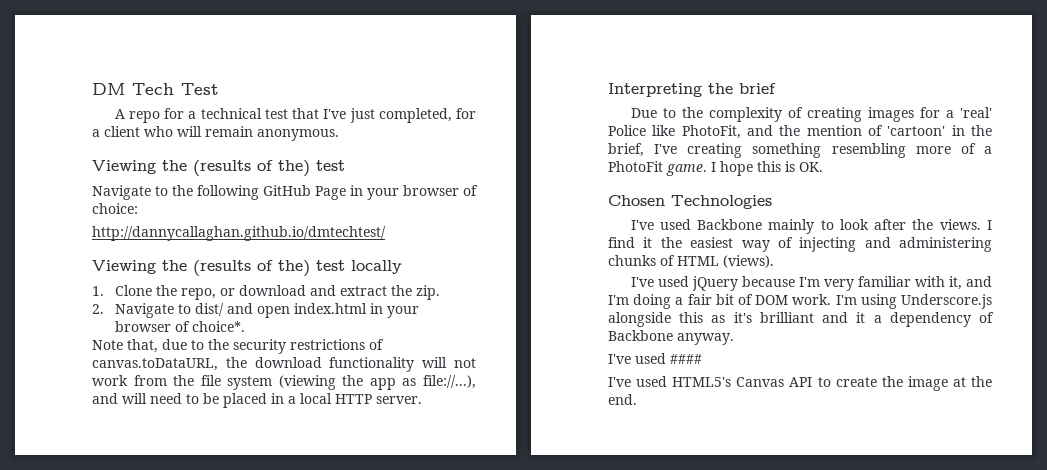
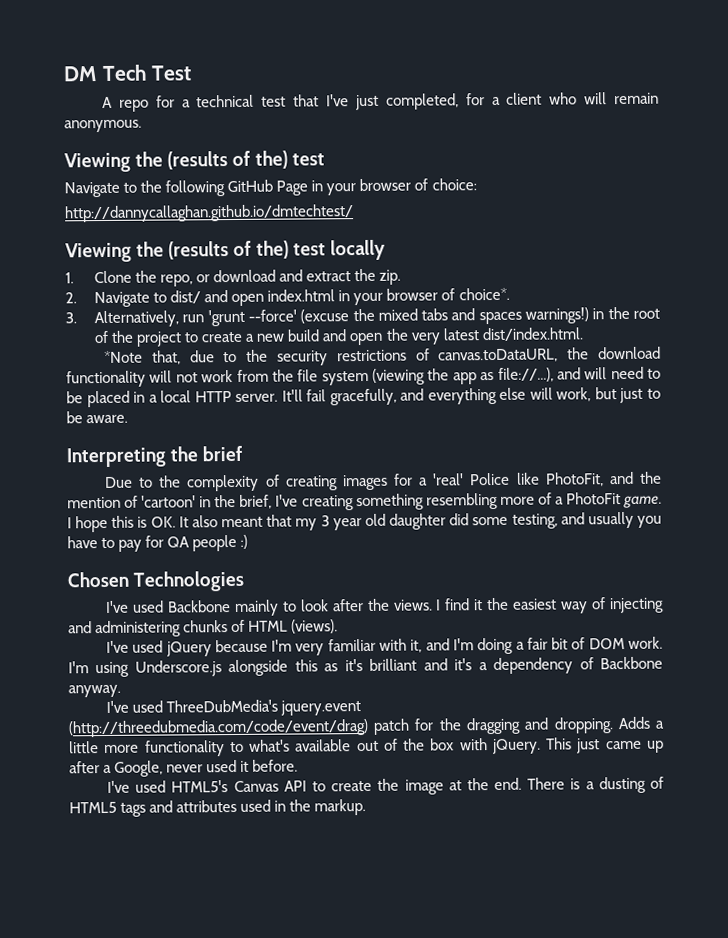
[92,340,123,350] Note -> [65,306,660,328] [94,327,584,347] [103,350,143,363] 3. Alternatively, run 'grunt --force' (excuse the mixed tabs and spaces warnings!) in the root of the project to create a new build and open the very latest dist/index.html. // *Note
(422, 400) none -> [281,387,661,406] [66,411,129,424] It'll fail gracefully, and everything else will work, but just to be aware.
(823, 167) none -> [178,511,662,531] [67,534,249,552] It also meant that my 3 year old daughter did some testing, and usually you have to pay for QA people :)
[856,312,866,323] it -> [454,658,473,671] it's
[670,354,702,364] #### -> [166,699,362,716] [68,716,665,738] [69,737,664,757] [69,759,299,777] ThreeDubMedia's jquery.event (http://threedubmedia.com/code/event/drag) patch for the dragging and dropping. Adds a little more functionality to what's available out of the box with jQuery. This just came up after a Google, never used it before.
(637, 399) none -> [527,776,664,794] [69,798,367,817] There is a dusting of HTML5 tags and attributes used in the markup.

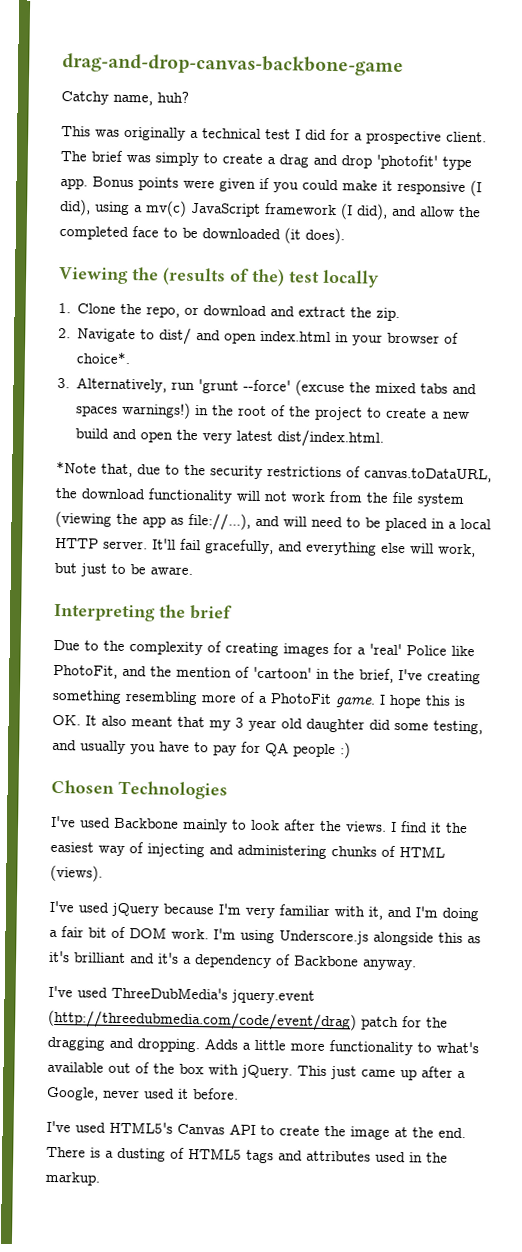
[63,64,193,82] [101,92,659,112] [64,119,142,133] [64,150,325,173] [64,178,477,198] [64,204,354,223] DM Tech Test // A repo for a technical test that I've just completed, for a client who will remain anonymous. // Viewing the (results of the) test // Navigate to the following GitHub Page in your browser of choice: // http://dannycallaghan.github.io/dmtechtest/ -> [62,53,404,77] [61,91,189,106] [61,126,487,145] [60,150,472,171] [60,176,482,197] [60,199,481,220] [59,226,345,245] drag-and-drop-canvas-backbone-game // Catchy name, huh? // This was originally a technical test I did for a prospective client. The brief was simply to create a drag and drop 'photofit' type app. Bonus points were given if you could make it responsive (I did), using a mv(c) JavaScript framework (I did), and allow the completed face to be downloaded (it does).

